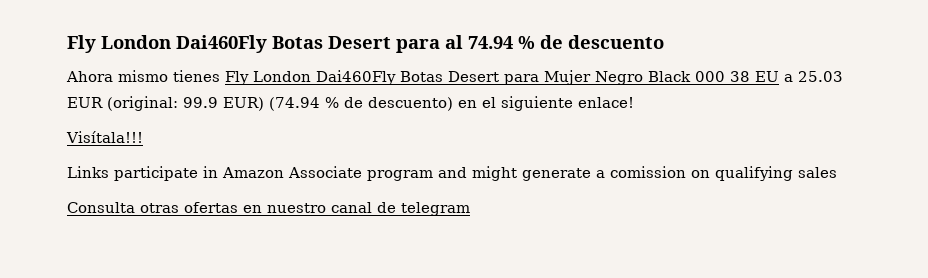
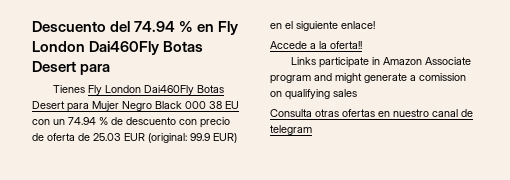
[67,35,664,53] [66,70,220,82] Fly London Dai460Fly Botas Desert para al 74.94 % de descuento // Ahora mismo tienes -> [32,21,239,35] [32,41,204,55] [32,61,111,75] [52,85,85,93] Descuento del 74.94 % en Fly London Dai460Fly Botas Desert para // Tienes
[784,74,793,82] a -> [32,117,230,128] [32,133,90,141] con un 74.94 % de descuento con precio de oferta de
[269,97,453,111] (74.94 % de descuento) -> (237, 138) none
[66,131,143,143] Visítala!!! -> [270,41,362,49] Accede a la oferta!!

